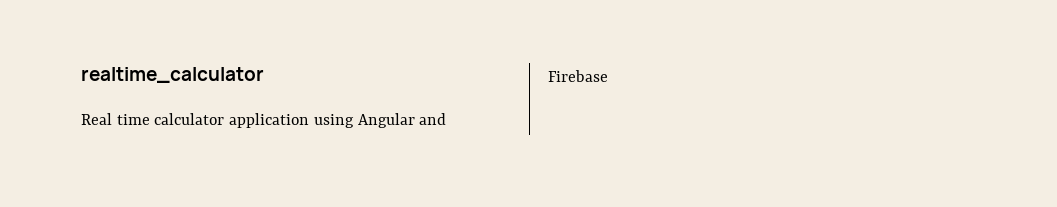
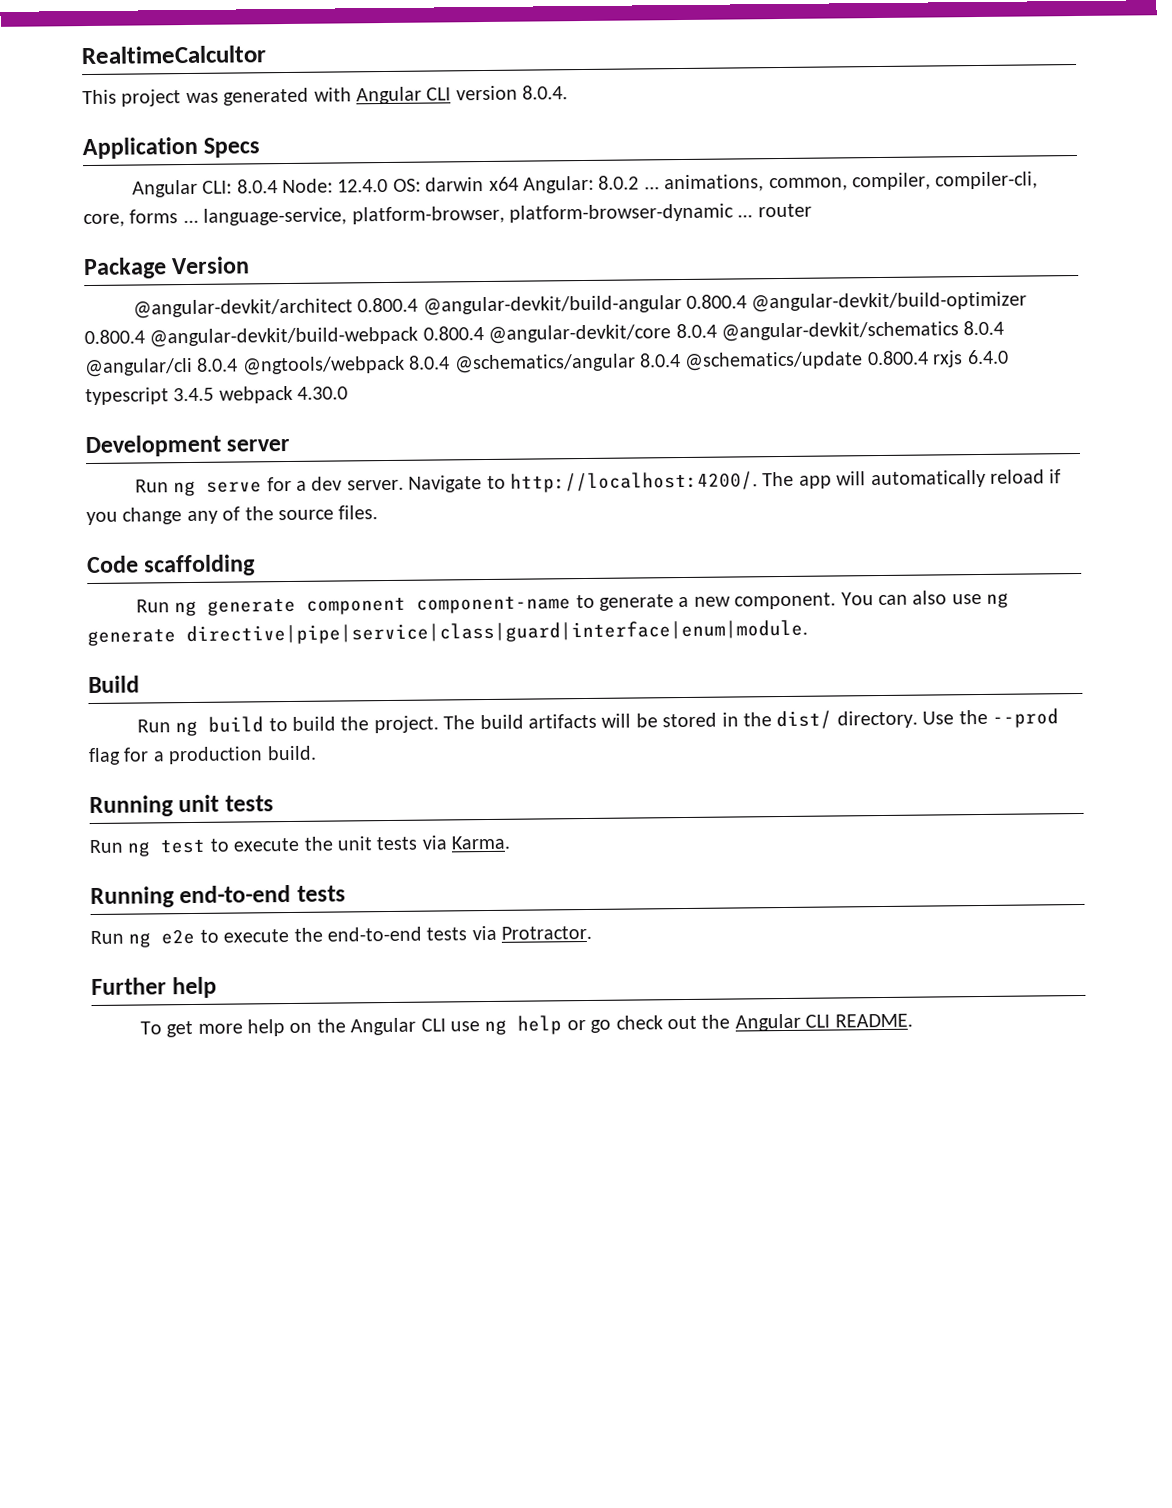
[81,67,264,83] [81,113,447,128] [548,70,608,82] realtime_calculator // Real time calculator application using Angular and Firebase -> [81,45,266,65] [82,85,569,107] [82,136,261,160] [131,171,1039,198] [83,203,812,228] [83,256,251,280] [132,291,1028,319] [84,320,1005,348] [84,349,1009,378] [85,385,349,406] [85,434,291,458] [134,469,1062,497] [86,505,379,526] [86,554,257,577] [135,590,1010,617] [87,619,808,647] [88,675,140,694] [136,708,1060,737] [88,745,317,766] [89,794,274,818] [89,835,511,857] [90,884,346,909] [90,925,593,948] [91,976,218,999] [139,1013,913,1038] RealtimeCalcultor // This project was generated with Angular CLI version 8.0.4. // Application Specs // Angular CLI: 8.0.4 Node: 12.4.0 OS: darwin x64 Angular: 8.0.2 ... animations, common, compiler, compiler-cli, core, forms ... language-service, platform-browser, platform-browser-dynamic ... router // Package Version // @angular-devkit/architect 0.800.4 @angular-devkit/build-angular 0.800.4 @angular-devkit/build-optimizer 0.800.4 @angular-devkit/build-webpack 0.800.4 @angular-devkit/core 8.0.4 @angular-devkit/schematics 8.0.4 @angular/cli 8.0.4 @ngtools/webpack 8.0.4 @schematics/angular 8.0.4 @schematics/update 0.800.4 rxjs 6.4.0 typescript 3.4.5 webpack 4.30.0 // Development server // Run ng serve for a dev server. Navigate to http://localhost:4200/. The app will automatically reload if you change any of the source files. // Code scaffolding // Run ng generate component component-name to generate a new component. You can also use ng generate directive|pipe|service|class|guard|interface|enum|module. // Build // Run ng build to build the project. The build artifacts will be stored in the dist/ directory. Use the --prod flag for a production build. // Running unit tests // Run ng test to execute the unit tests via Karma. // Running end-to-end tests // Run ng e2e to execute the end-to-end tests via Protractor. // Further help // To get more help on the Angular CLI use ng help or go check out the Angular CLI README.

